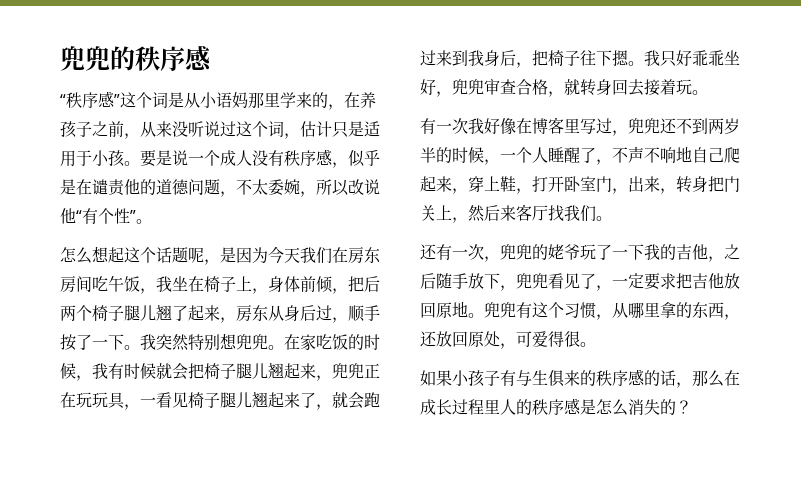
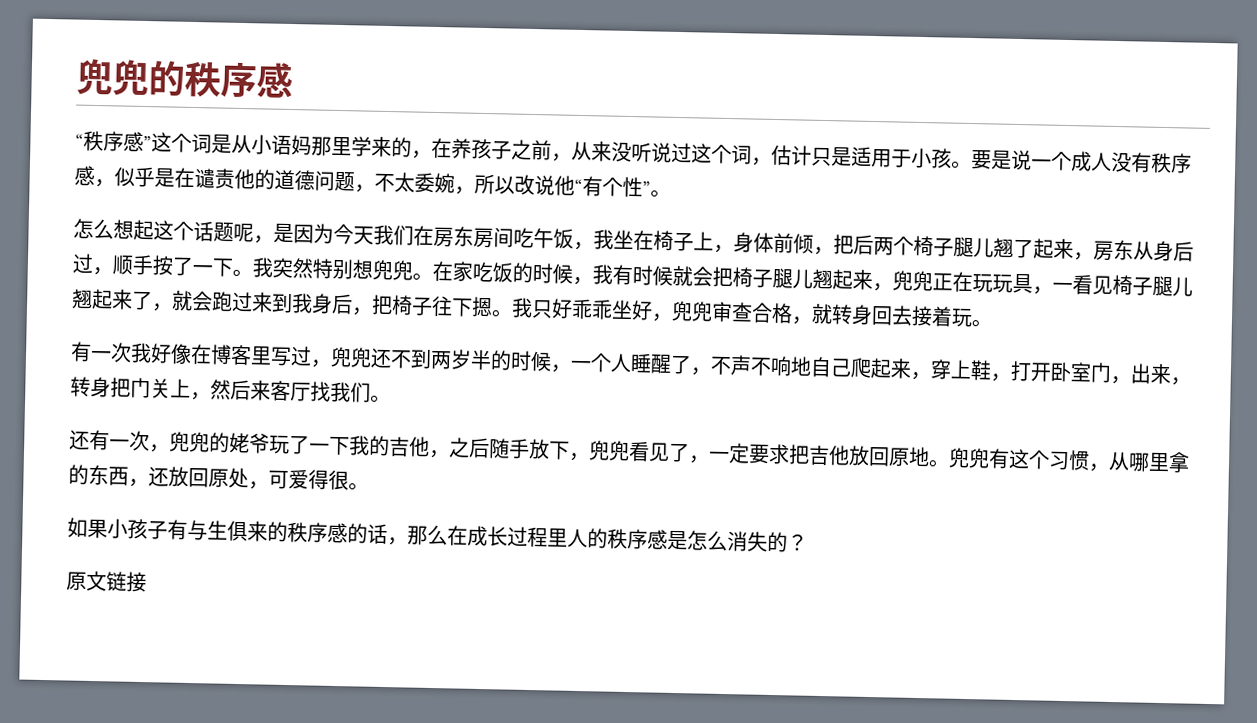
(692, 407) none -> [66,570,147,593] // 原文链接

